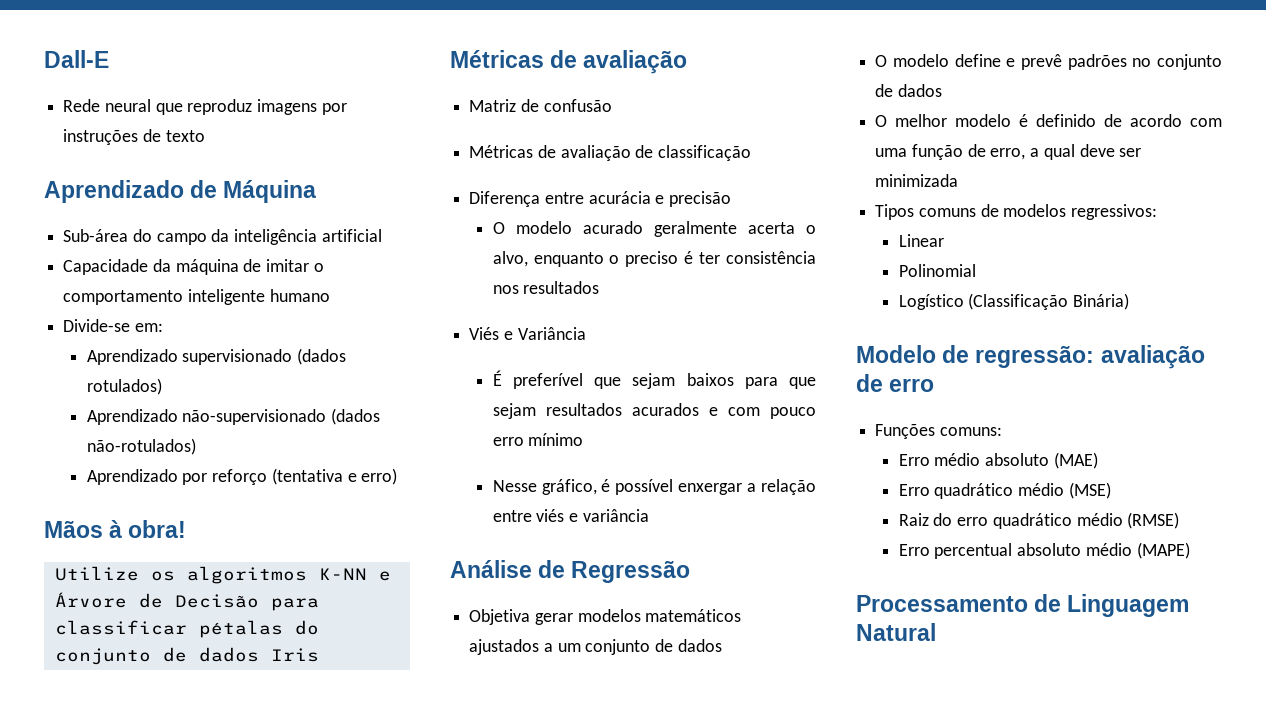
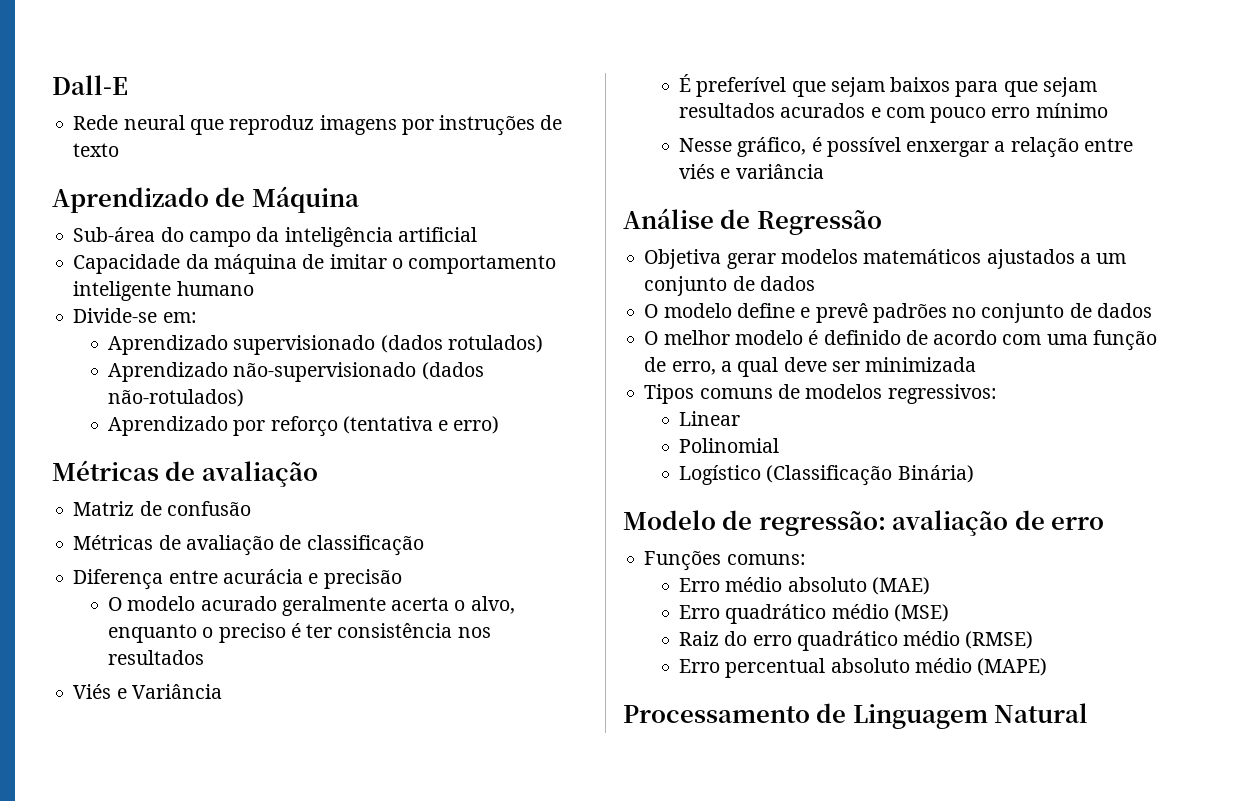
[44,520,187,538] [54,566,391,584] [54,592,319,611] [54,620,319,638] [54,647,319,665] // Mãos à obra! // Utilize os algoritmos K-NN e Árvore de Decisão para classificar pétalas do conjunto de dados Iris -> (500, 425) none

